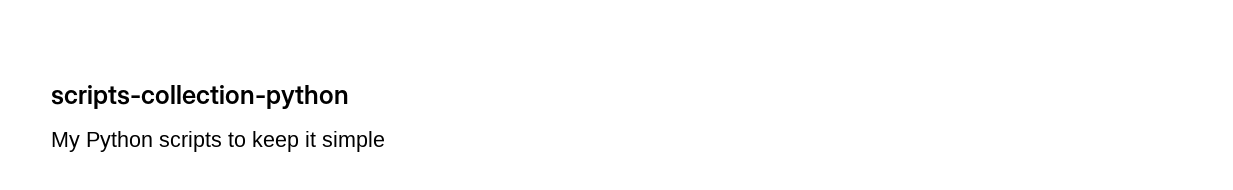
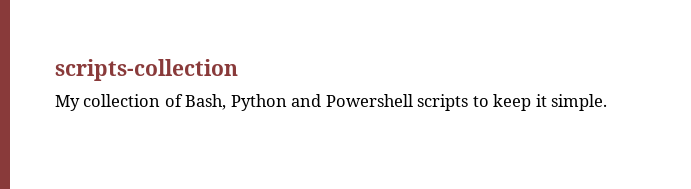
[51,85,349,109] scripts-collection-python -> [55,59,238,81] scripts-collection
[86,131,153,152] Python -> [83,94,413,111] collection of Bash, Python and Powershell
[322,131,385,152] simple -> [551,94,608,111] simple.

